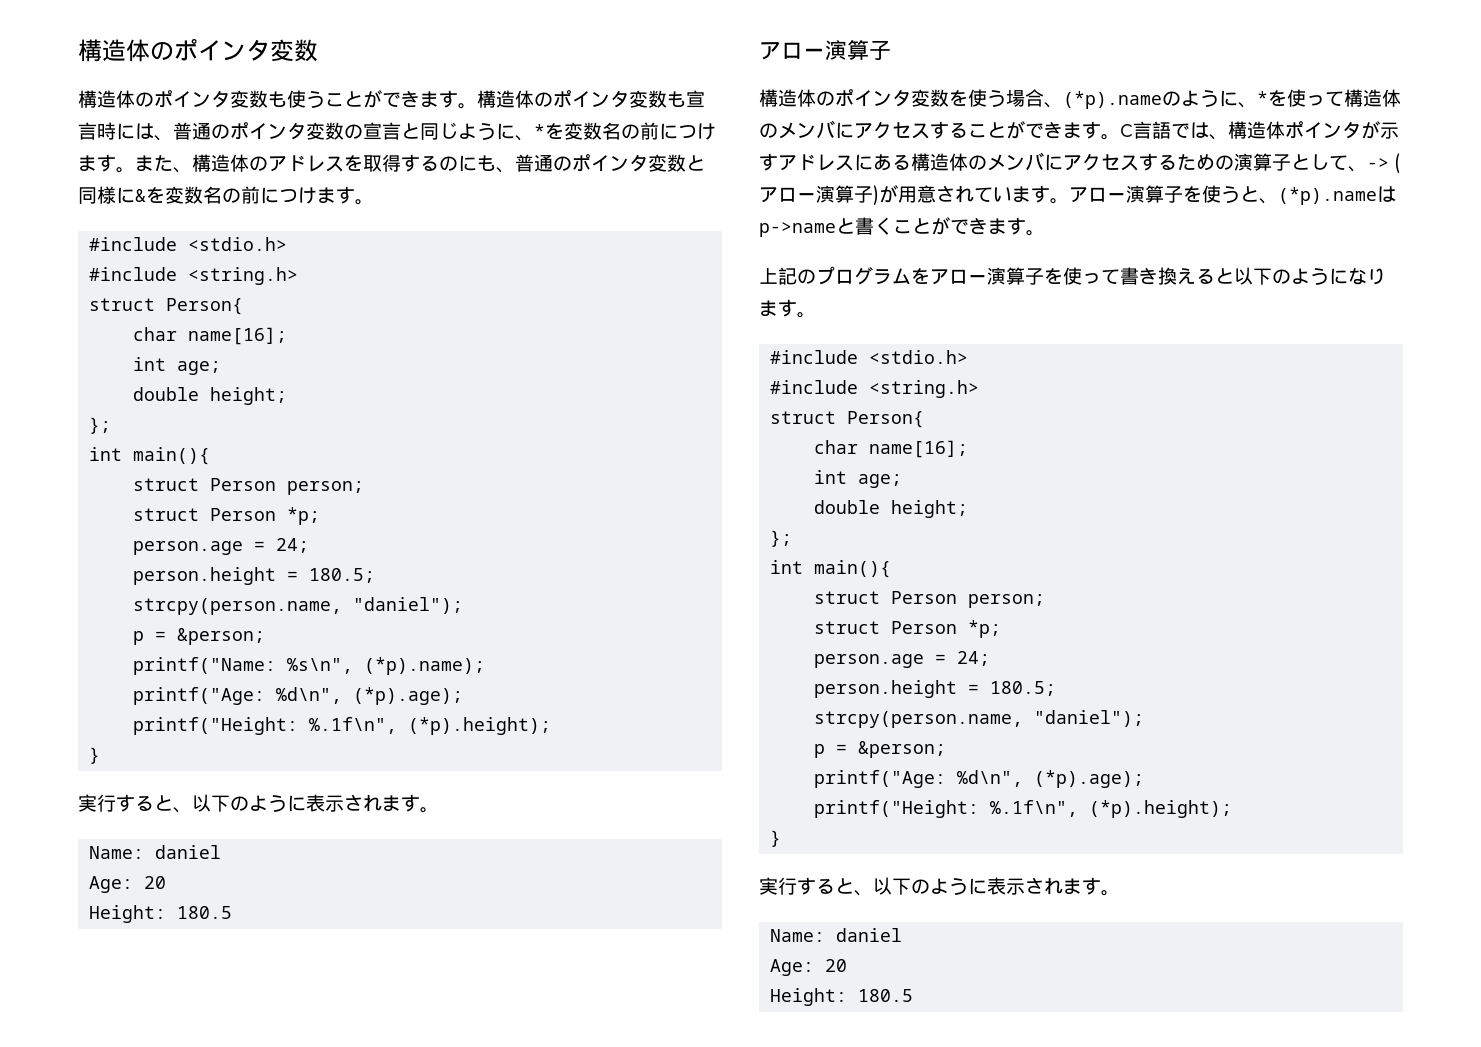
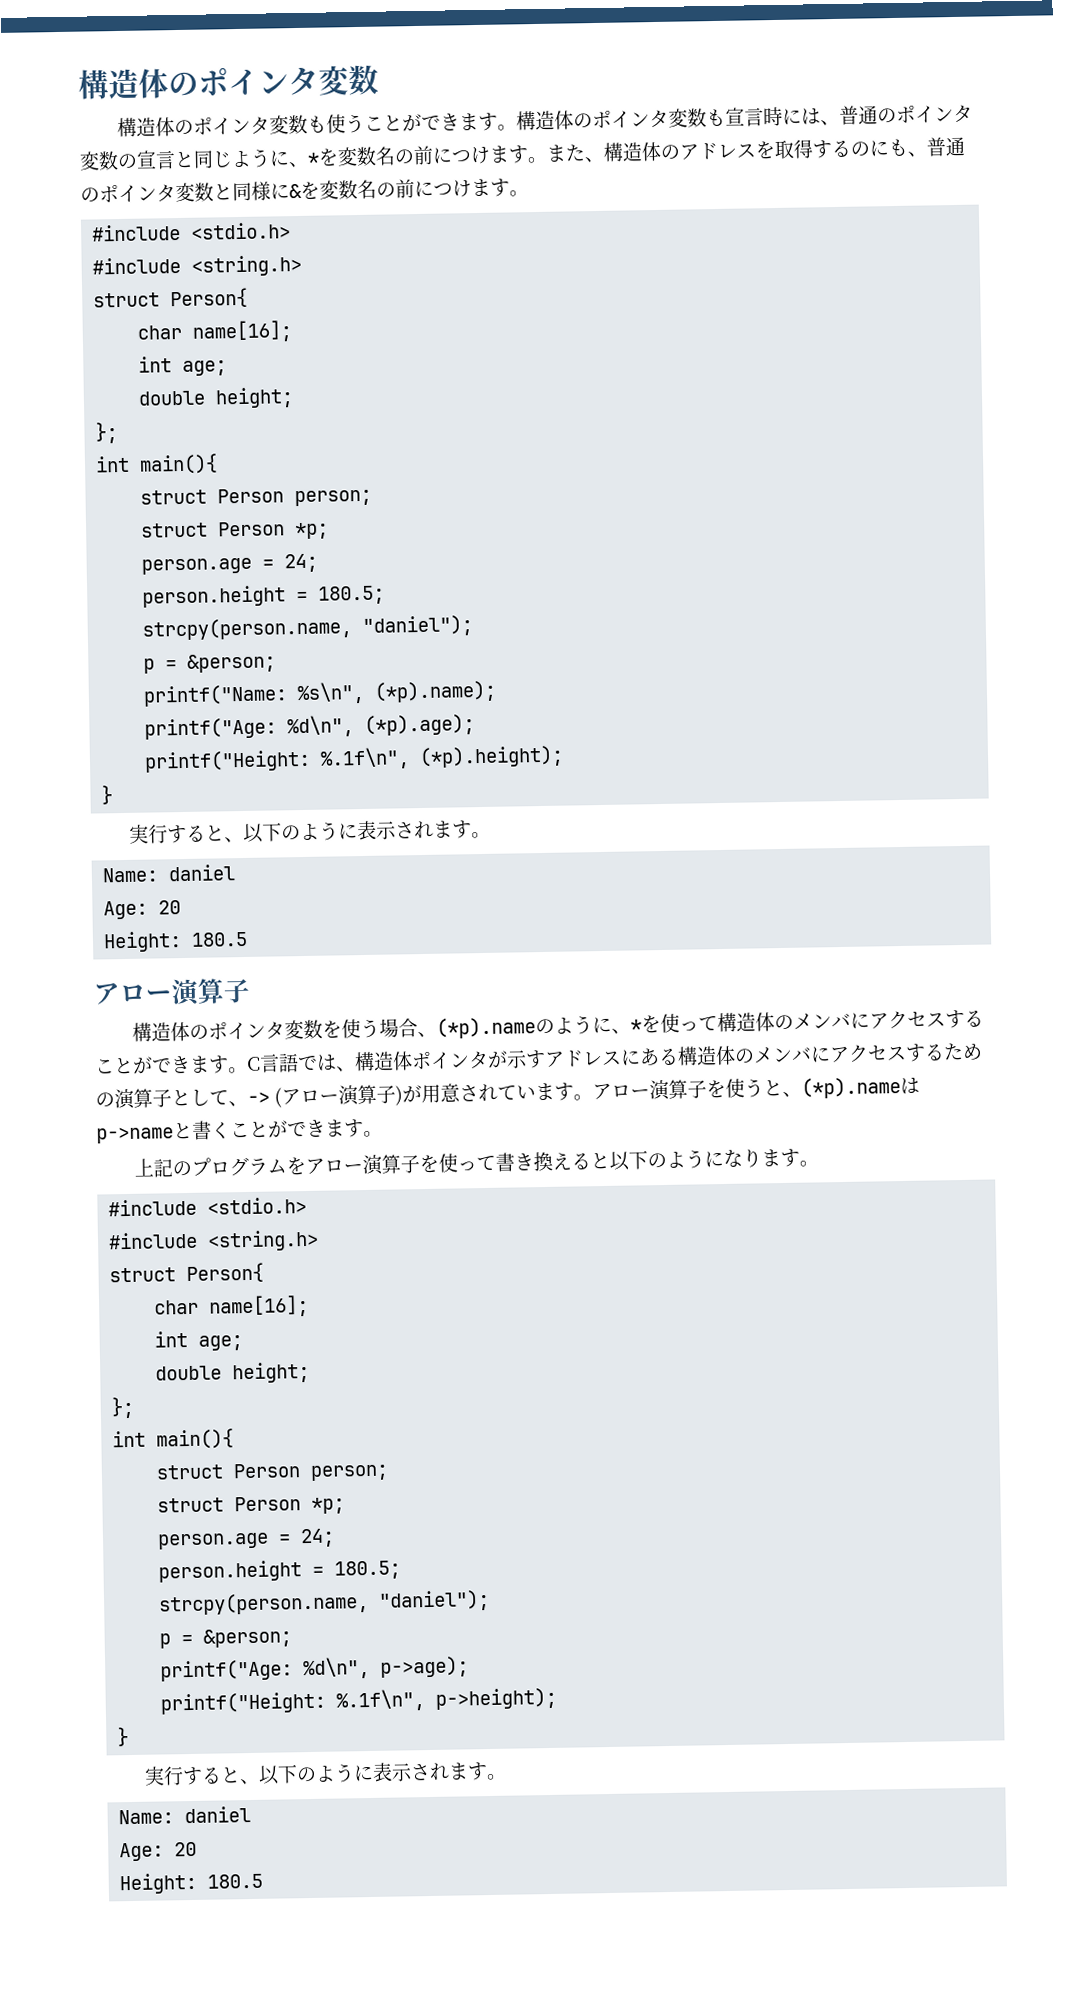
[1034,770,1145,788] [814,800,1233,818] (*p).age); // printf("Height: %.1f\n", (*p).height); -> [380,1656,470,1678] [160,1687,558,1715] p->age); // printf("Height: %.1f\n", p->height);

